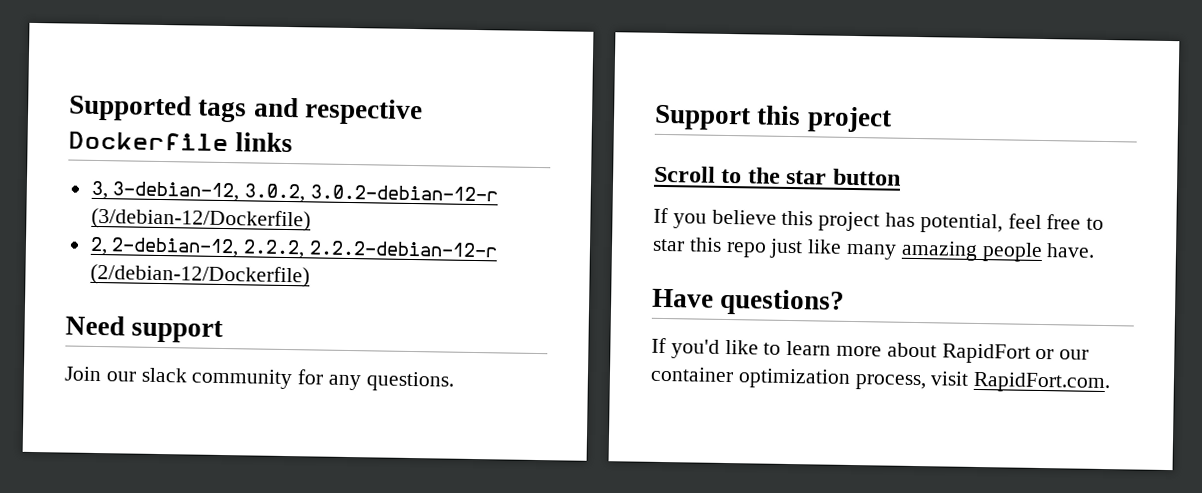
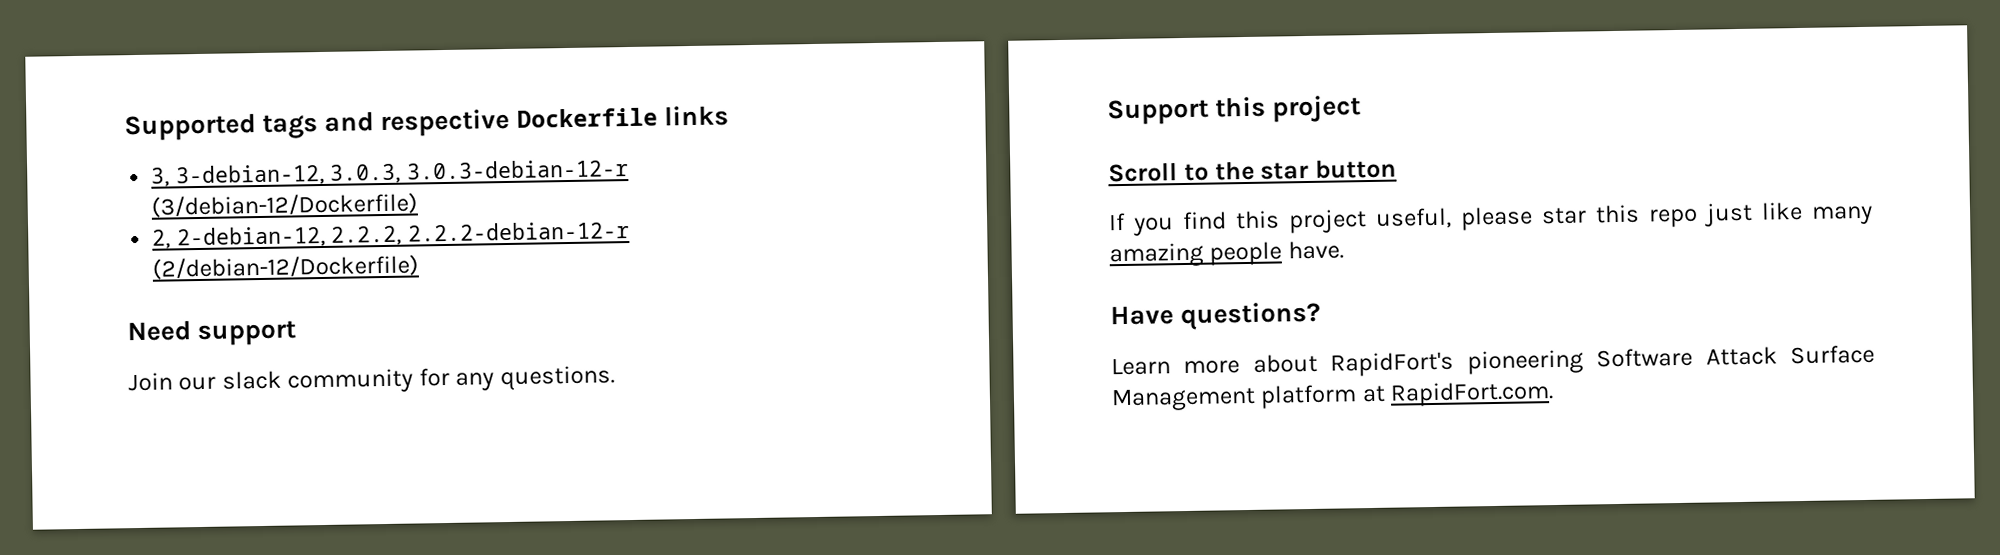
[244,183,499,203] 3.0.2, 3.0.2-debian-12-r -> [330,159,629,184] 3.0.3, 3.0.3-debian-12-r
[711,209,1105,234] believe this project has potential, feel free to -> [1182,206,1533,234] find this project useful, please
[651,337,1090,364] [650,366,970,391] If you'd like to learn more about RapidFort or our container optimization process, visit -> [1111,344,1875,377] [1111,384,1386,412] Learn more about RapidFort's pioneering Software Attack Surface Management platform at

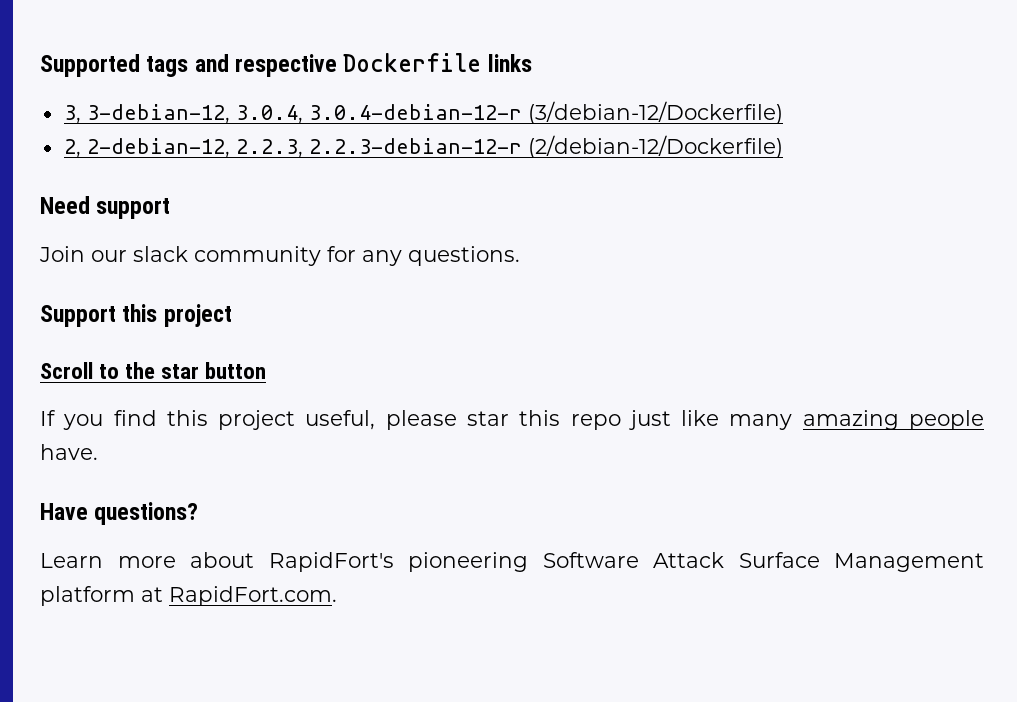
[330,159,629,184] 3.0.3, 3.0.3-debian-12-r -> [235,104,522,124] 3.0.4, 3.0.4-debian-12-r
[331,221,630,246] 2.2.2, 2.2.2-debian-12-r -> [235,138,522,158] 2.2.3, 2.2.3-debian-12-r

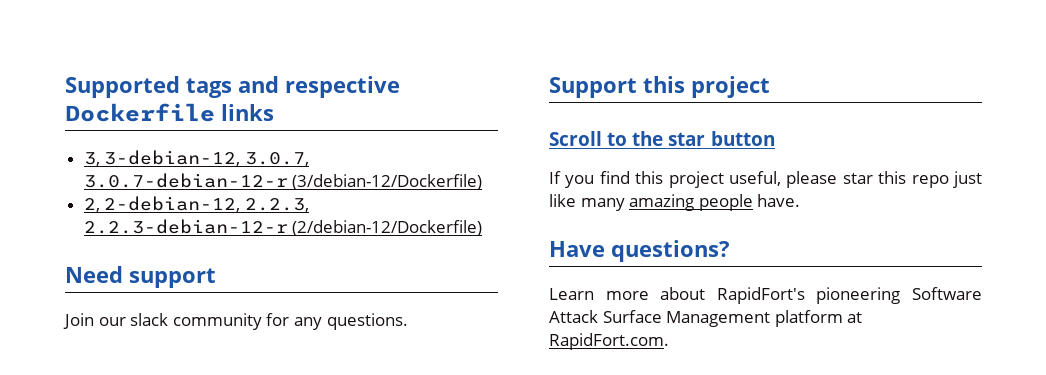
[235,104,522,124] 3.0.4, 3.0.4-debian-12-r -> [244,152,309,166] [83,173,288,188] 3.0.7, 3.0.7-debian-12-r

